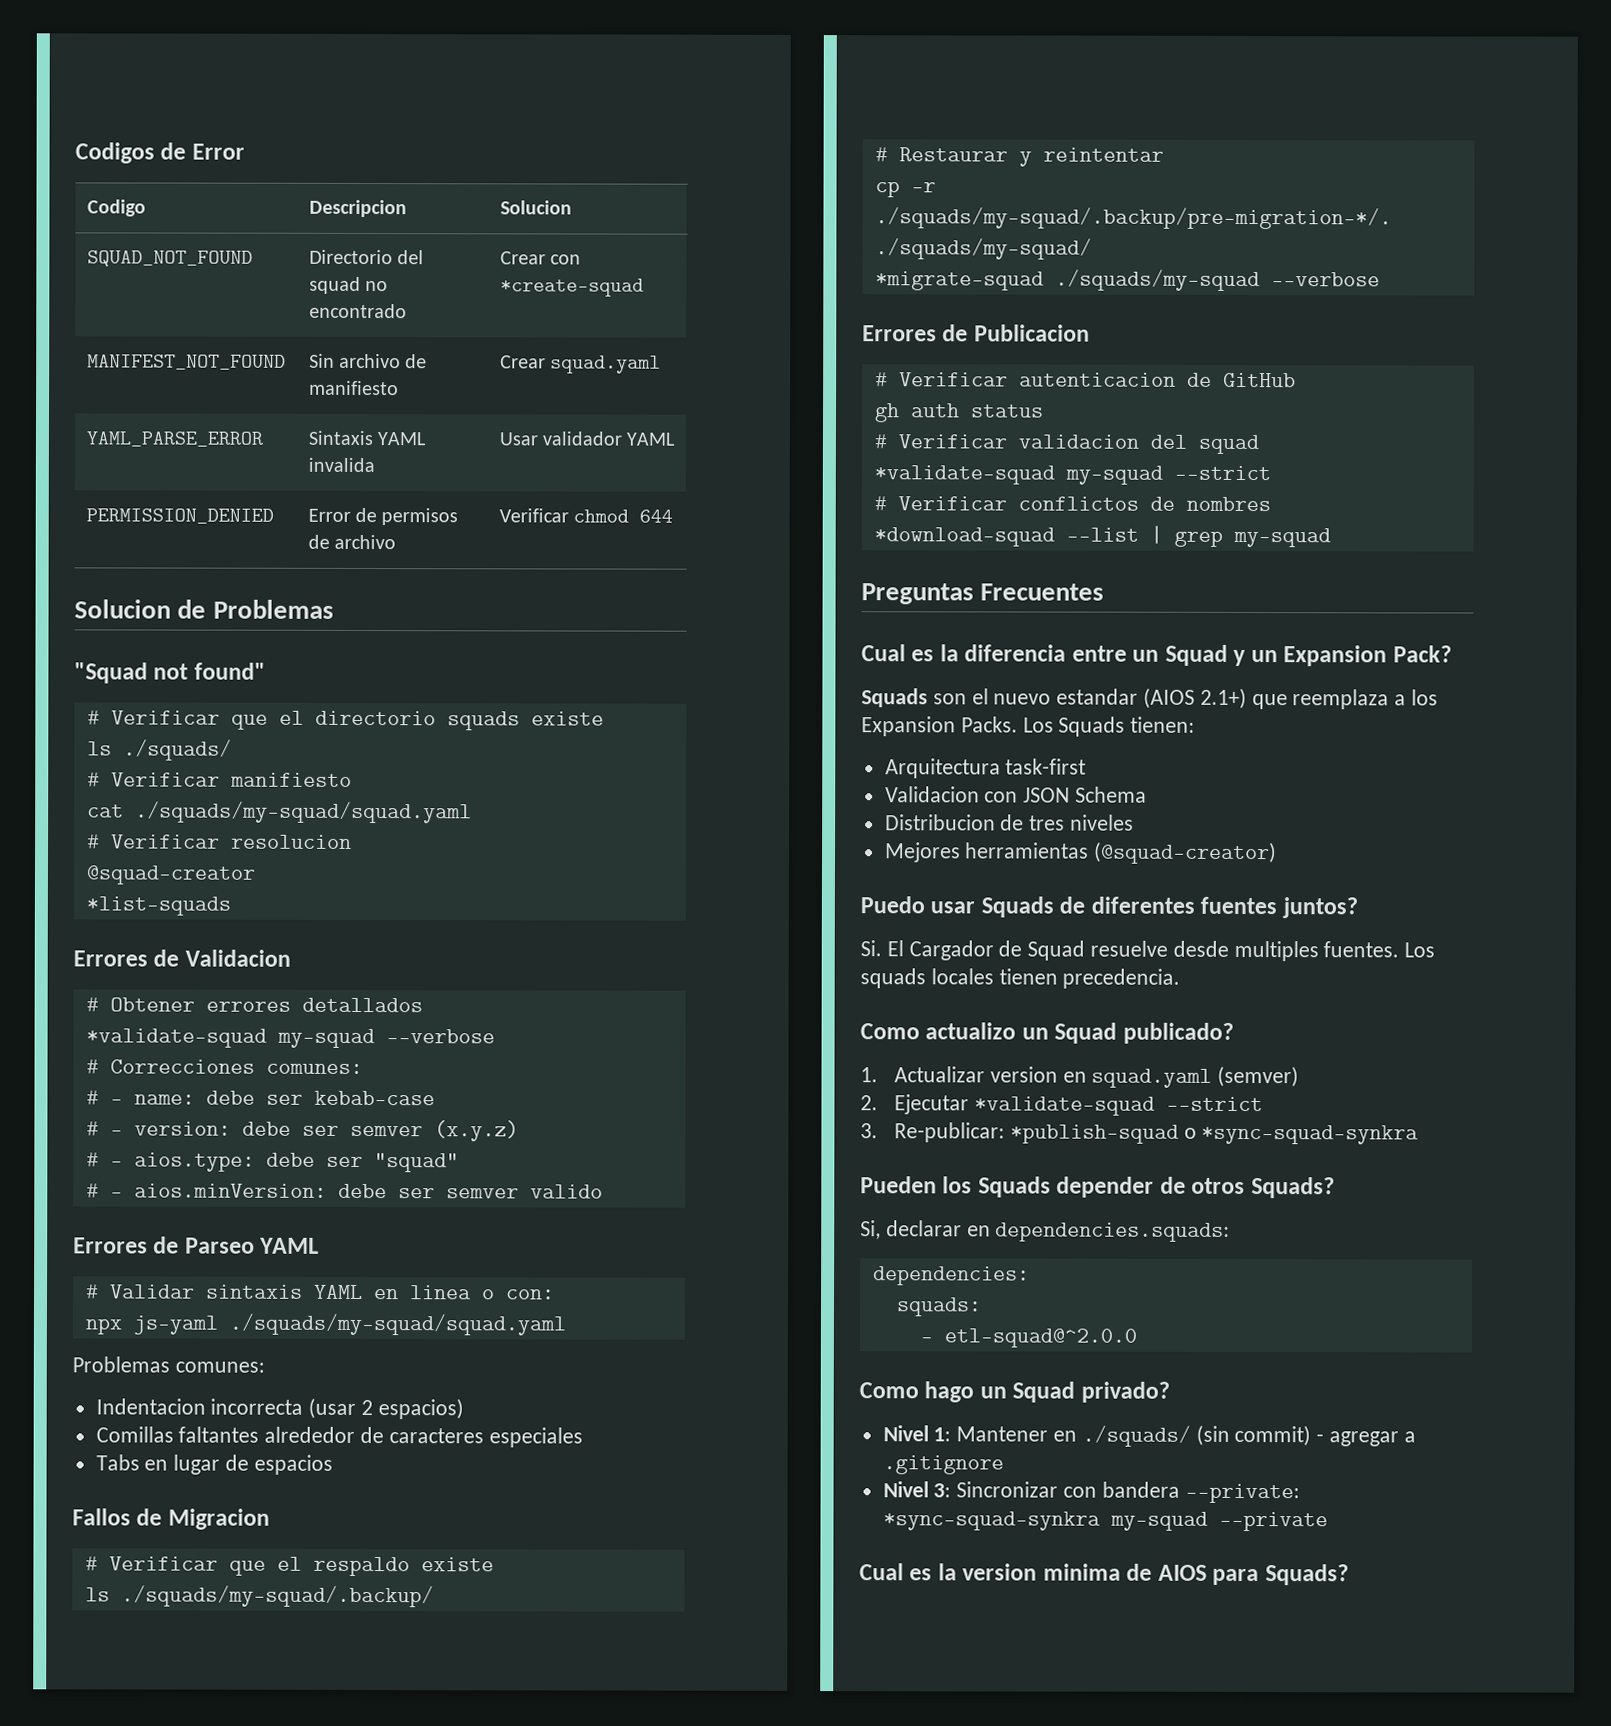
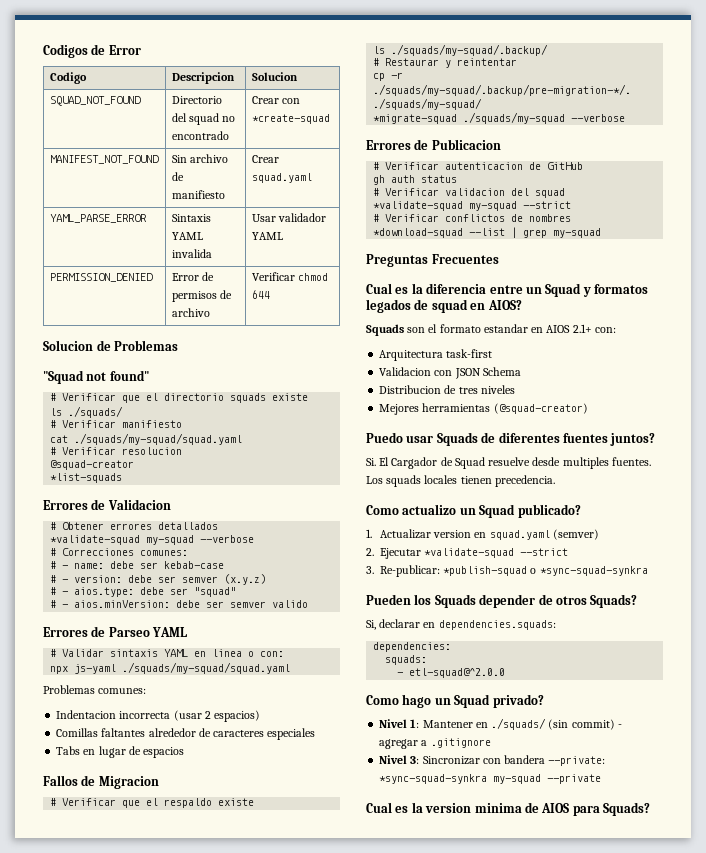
[1250,645,1452,667] [861,687,1439,710] [861,716,1196,737] un Expansion Pack? // Squads son el nuevo estandar (AIOS 2.1+) que reemplaza a los Expansion Packs. Los Squads tienen: -> [594,284,648,294] [366,299,522,313] [366,324,616,336] formatos legados de squad en AIOS? // Squads son el formato estandar en AIOS 2.1+ con:

